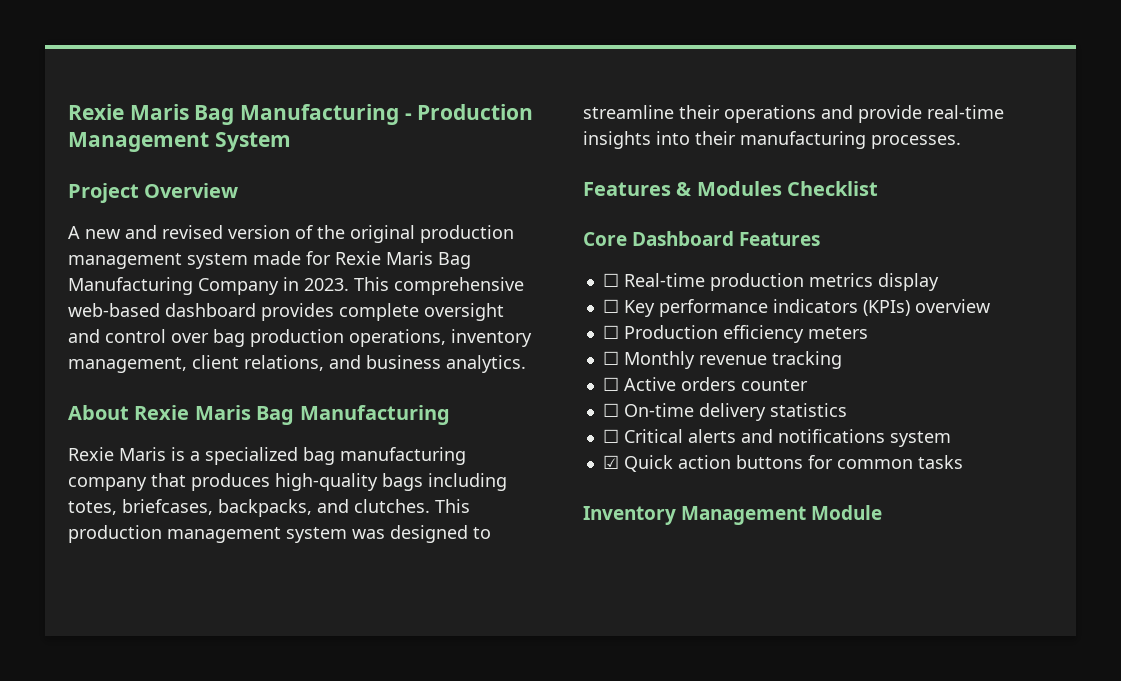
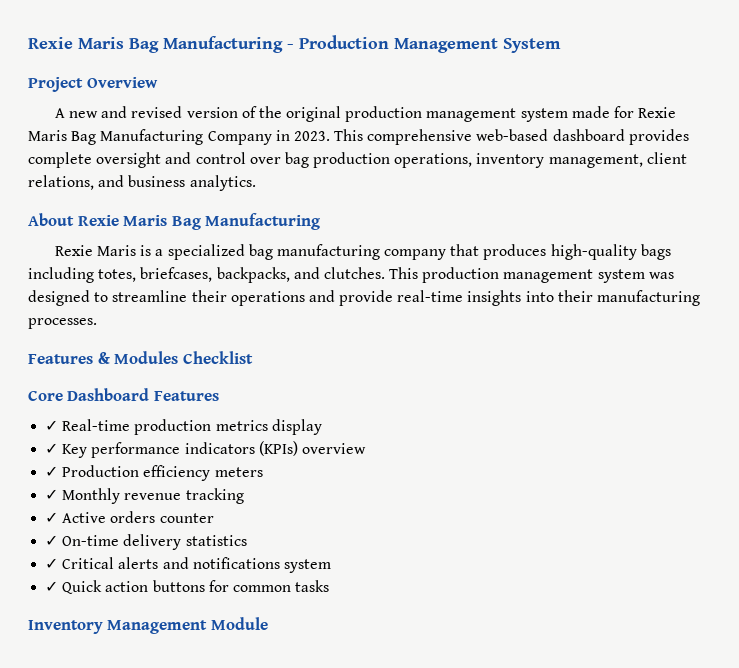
[602,273,619,287] ☐ -> [45,420,59,431] ✓
[602,299,619,313] ☐ -> [45,443,59,454] ✓
[602,325,619,339] ☐ -> [45,466,59,477] ✓
[602,351,619,365] ☐ -> [45,489,59,500] ✓
[602,377,619,391] ☐ -> [45,512,59,523] ✓
[602,403,619,417] ☐ -> [45,535,59,546] ✓
[602,429,619,443] ☐ -> [45,558,59,569] ✓
[602,455,619,469] ☑ -> [45,581,59,592] ✓

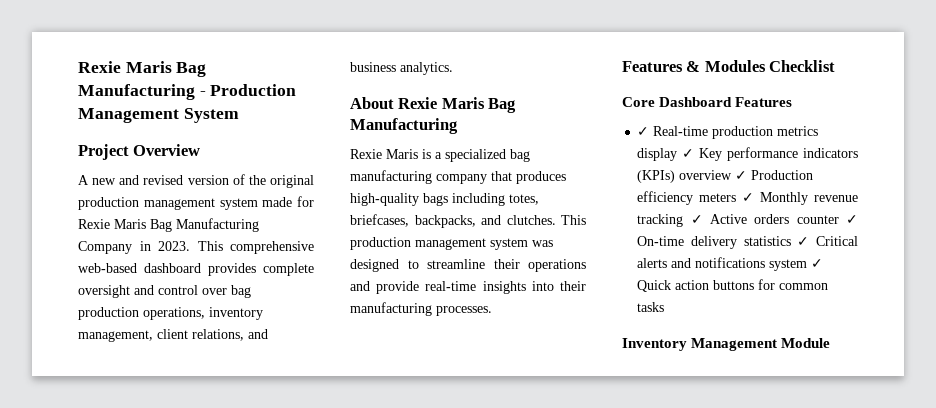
(322, 427) // -> (678, 154) none
(366, 448) // -> (733, 175) none
(263, 472) // -> (737, 197) none
(244, 496) // -> (684, 220) none
(214, 518) // -> (839, 219) none
(247, 540) // -> (791, 241) none
(331, 566) // -> (808, 265) none

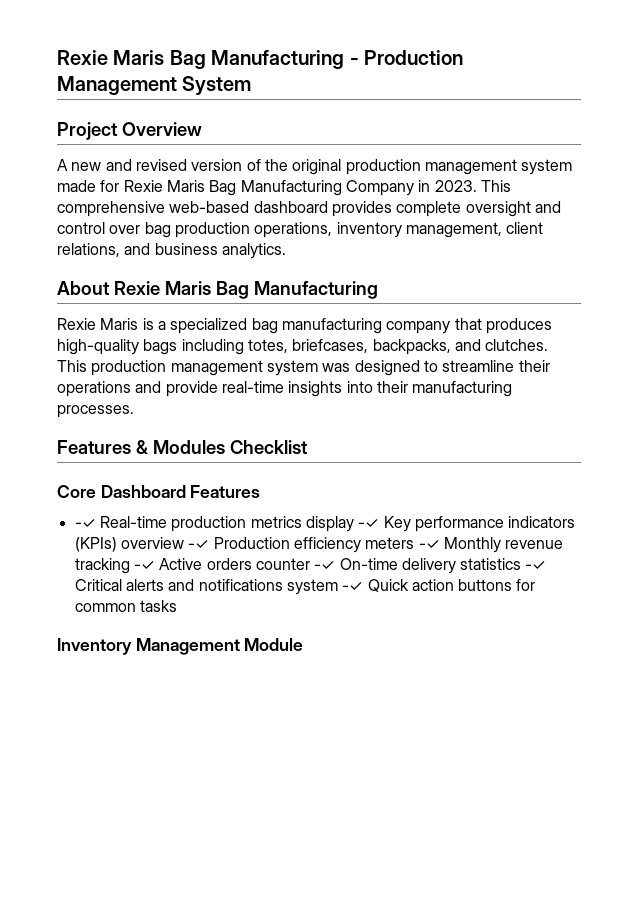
[637,127,650,136] ✓ -> [74,519,96,528] -✓
[682,149,695,158] ✓ -> [358,519,380,528] -✓
[735,171,748,180] ✓ -> [188,540,210,549] -✓
[742,193,755,202] ✓ -> [418,540,440,549] -✓
[690,215,703,224] ✓ -> [133,561,155,570] -✓
[846,215,858,224] ✓ -> [314,561,336,570] -✓
[797,237,810,246] ✓ -> [525,561,547,570] -✓
[811,259,824,268] ✓ -> [342,582,364,591] -✓

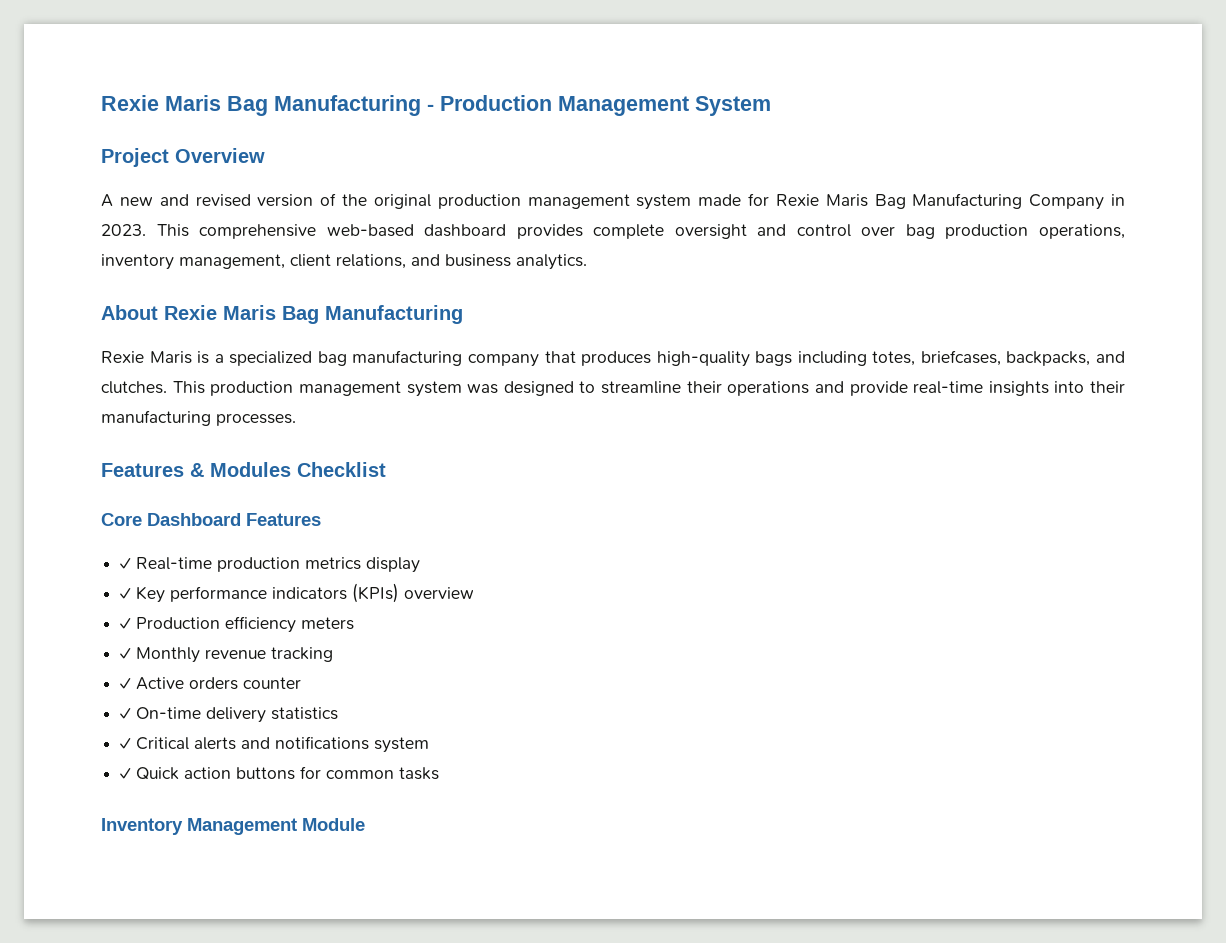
[74,519,96,528] -✓ -> [120,558,132,569] ✓
[358,519,380,528] -✓ -> [120,588,132,599] // ✓
[188,540,210,549] -✓ -> [120,618,132,629] // ✓
[418,540,440,549] -✓ -> [120,648,132,659] // ✓
[133,561,155,570] -✓ -> [120,678,132,689] // ✓
[314,561,336,570] -✓ -> [120,708,132,719] // ✓
[525,561,547,570] -✓ -> [120,738,132,749] // ✓
[342,582,364,591] -✓ -> [120,768,132,779] // ✓

